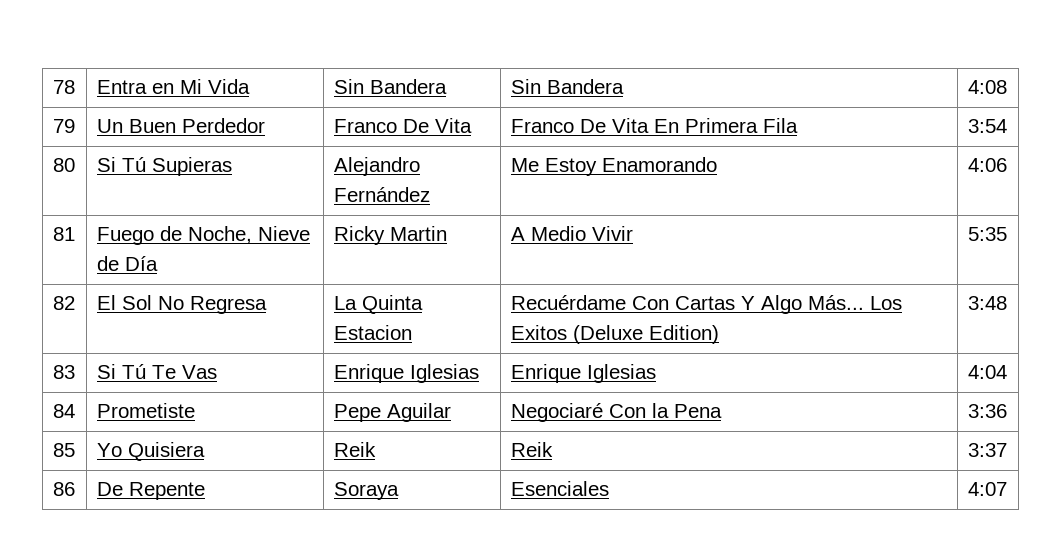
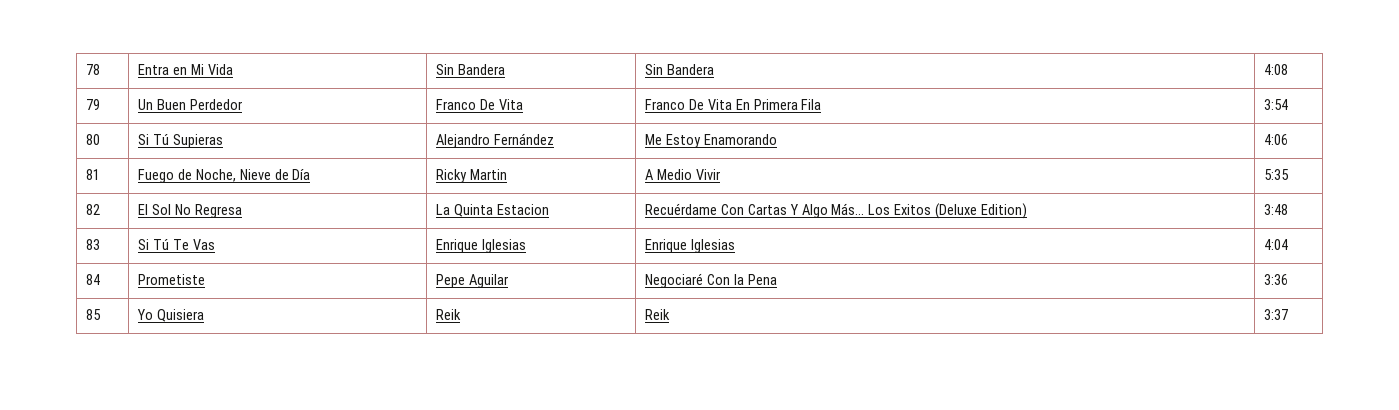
[52,482,75,496] [96,482,205,500] [333,482,399,500] [510,481,609,496] [967,482,1007,496] // 86 | De Repente | Soraya | Esenciales | 4:07 -> (1288, 314) none

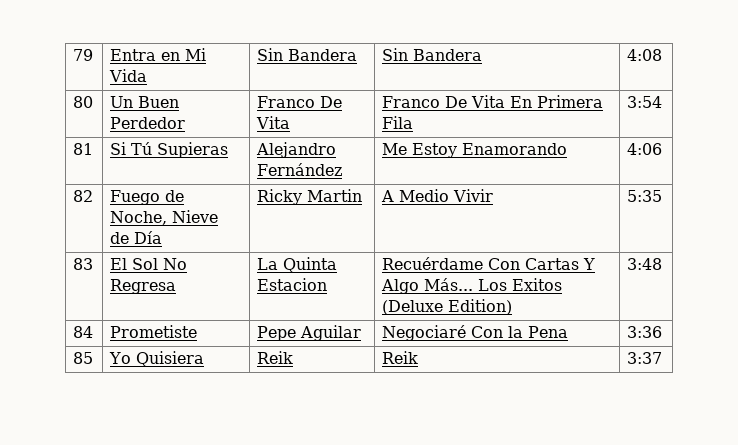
[85,64,100,75] 78 -> [73,49,94,61] 79
[85,99,100,110] 79 -> [73,96,94,108] 80
[85,134,100,145] 80 -> [73,143,94,155] 81
[85,169,100,180] 81 -> [73,190,94,202] 82
[85,204,100,215] 82 -> [73,258,94,270] 83
[85,239,100,250] [137,239,215,250] [435,239,526,253] [644,239,735,253] [1263,239,1288,250] // 83 | Si Tú Te Vas | Enrique Iglesias | Enrique Iglesias | 4:04 -> (663, 264) none

